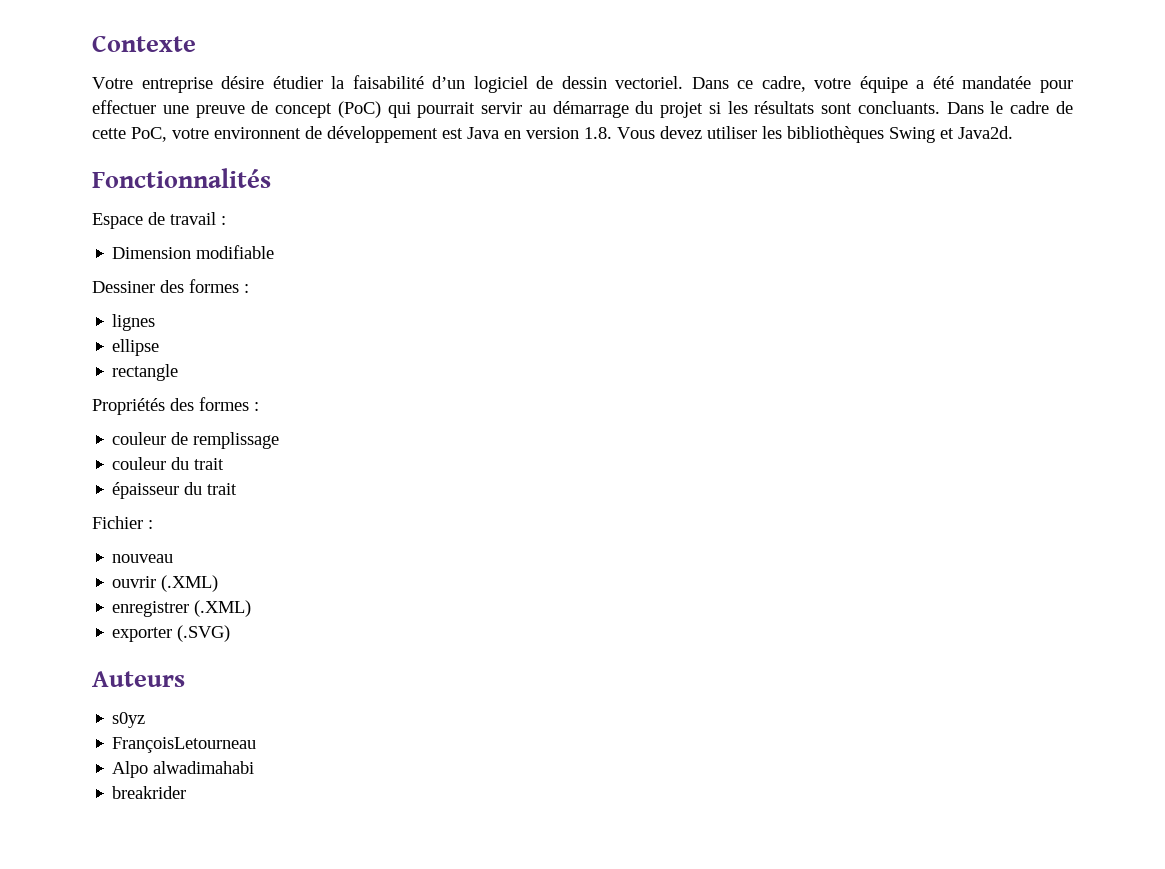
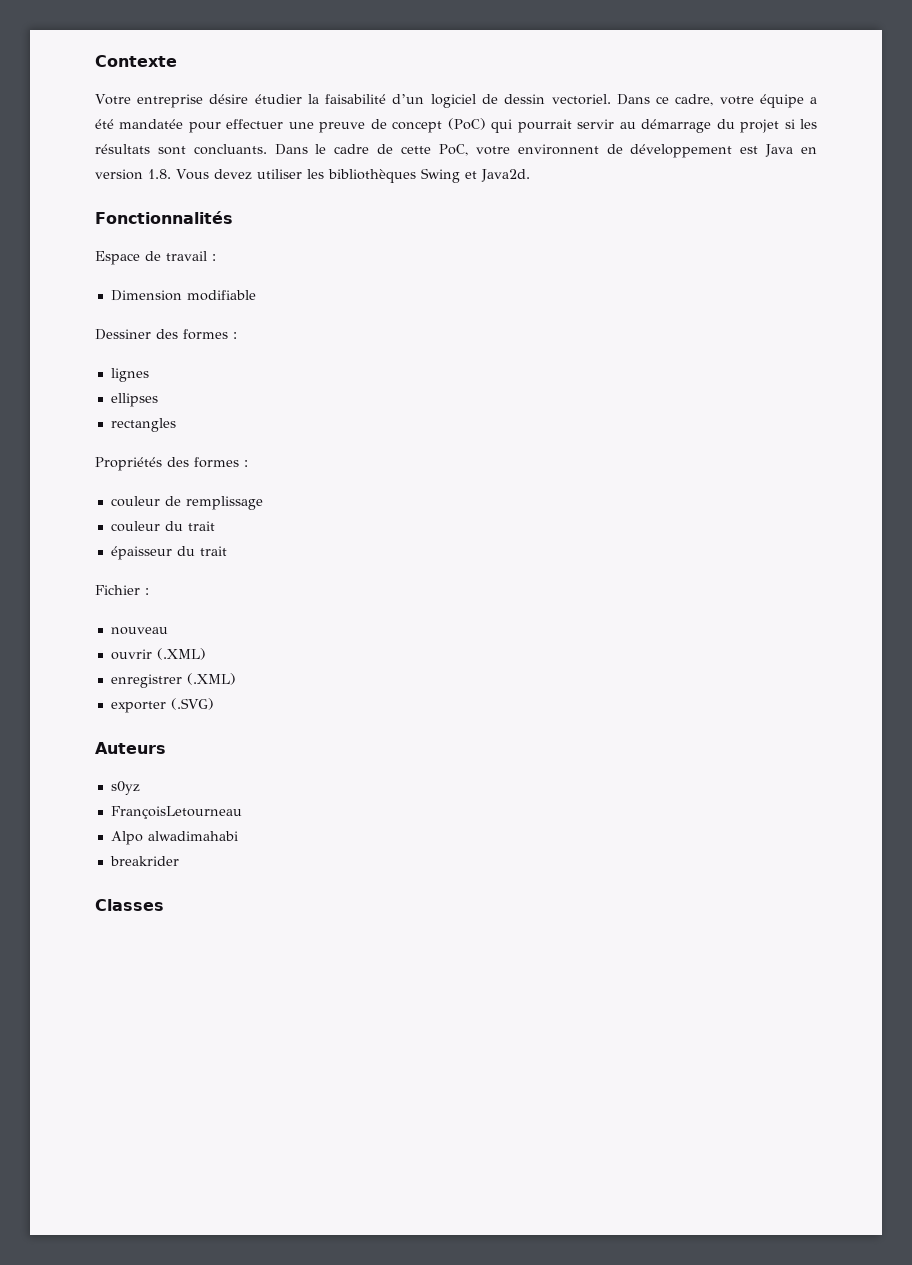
[112,339,160,356] [112,364,179,381] ellipse // rectangle -> [110,393,158,407] [110,418,176,432] ellipses // rectangles
(187, 792) none -> [95,899,164,911] // Classes

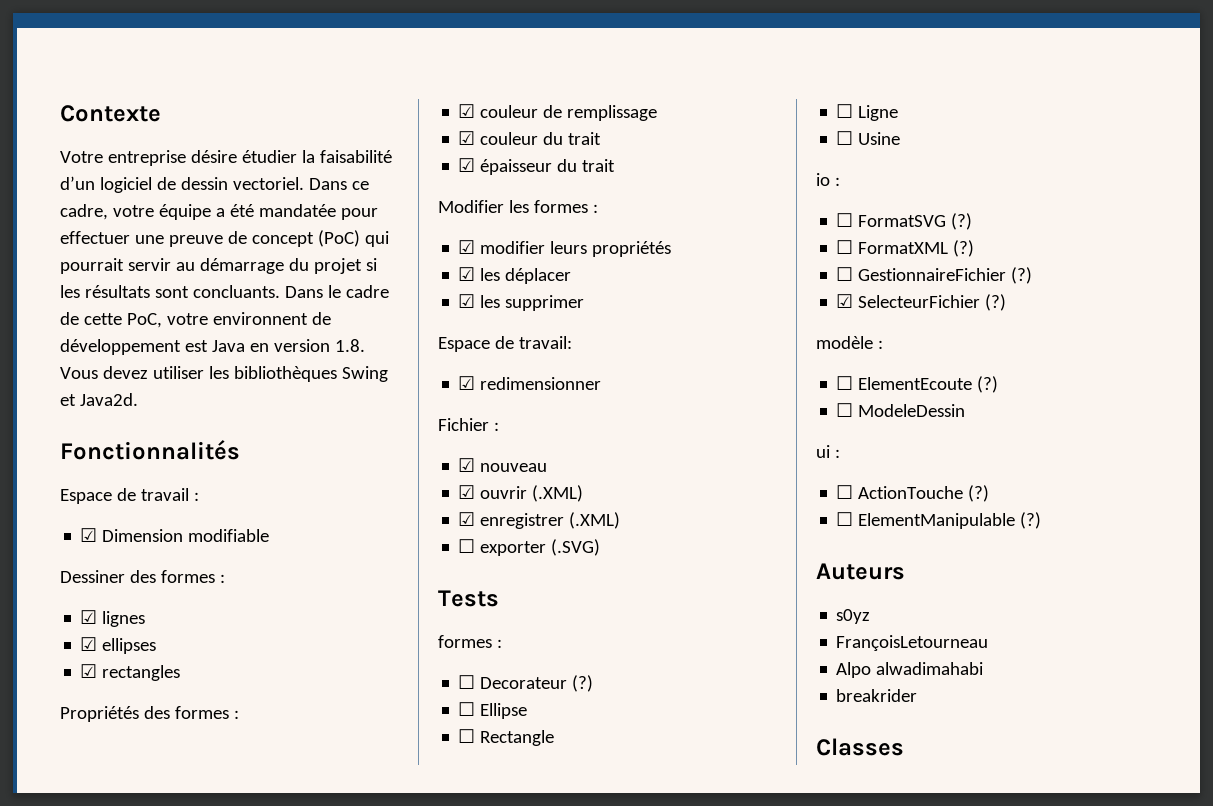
(216, 257) none -> [80,528,98,542] ☑
(237, 335) none -> [80,610,98,624] ☑
(149, 375) none -> [80,637,98,651] ☑
(158, 400) none -> [80,664,98,678] ☑
(248, 463) none -> [458,104,476,118] ☑
(263, 503) none -> [458,131,476,145] ☑
(215, 526) none -> [458,158,476,172] ☑
(227, 551) none -> [438,200,598,213] [458,240,672,257] [458,267,572,284] [458,294,585,311] [438,336,572,352] [458,376,602,390] // Modifier les formes : // ☑ modifier leurs propriétés // ☑ les déplacer // ☑ les supprimer // Espace de travail: // ☑ redimensionner
(149, 591) none -> [458,458,476,472] ☑
(168, 631) none -> [458,485,476,499] ☑
(206, 654) none -> [458,512,476,526] ☑
(236, 679) none -> [458,539,476,553] ☐
(214, 704) none -> [438,590,499,607] [438,635,502,648] [458,675,594,692] [458,702,528,719] [458,729,555,746] [836,104,899,121] [836,131,901,145] [816,173,840,186] [836,213,973,230] [836,240,975,257] [836,267,1033,284] [836,294,1007,311] [816,336,883,349] [836,376,999,393] [836,403,966,417] [816,445,840,458] [836,485,990,502] [836,512,1042,529] // Tests // formes : // ☐ Decorateur (?) // ☐ Ellipse // ☐ Rectangle // ☐ Ligne // ☐ Usine // io : // ☐ FormatSVG (?) // ☐ FormatXML (?) // ☐ GestionnaireFichier (?) // ☑ SelecteurFichier (?) // modèle : // ☐ ElementEcoute (?) // ☐ ModeleDessin // ui : // ☐ ActionTouche (?) // ☐ ElementManipulable (?)

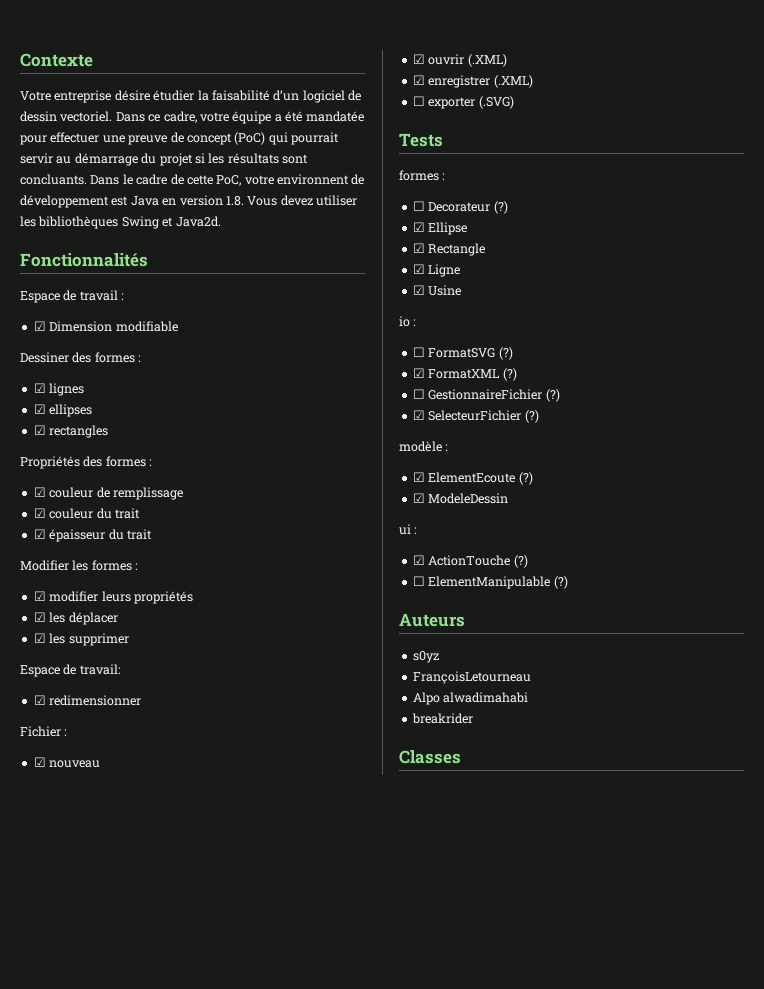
[458,702,476,716] ☐ -> [412,222,425,232] ☑
[458,729,476,743] ☐ -> [412,243,425,253] ☑
[836,104,854,118] ☐ -> [412,264,425,274] ☑
[836,131,854,145] ☐ -> [412,285,425,295] ☑
[836,240,854,254] ☐ -> [412,368,425,378] ☑
[836,376,854,390] ☐ -> [412,472,425,482] ☑
[836,403,854,417] ☐ -> [412,493,425,503] ☑
[836,485,854,499] ☐ -> [412,555,425,565] ☑

